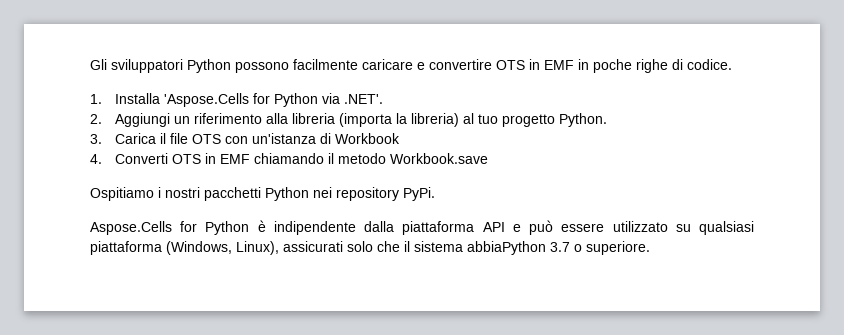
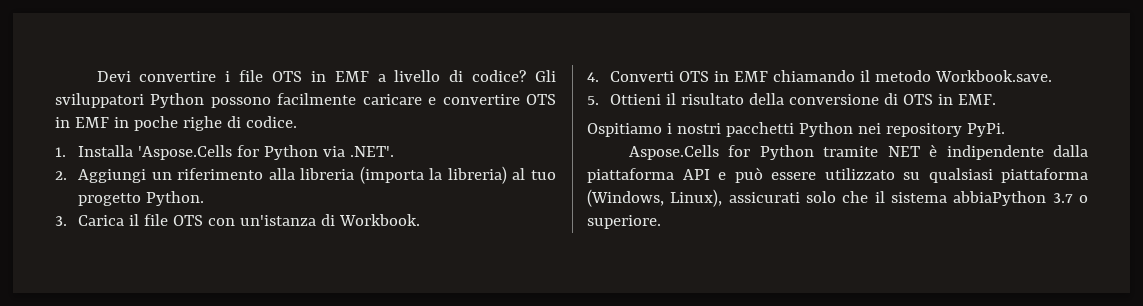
(90, 64) none -> [96,70,527,82] Devi convertire i file OTS in EMF a livello di codice?
[335,133,401,144] Workbook -> [339,214,421,226] Workbook.
[390,153,489,164] Workbook.save -> [935,70,1053,82] [587,93,997,105] Workbook.save. // 5. Ottieni il risultato della conversione di OTS in EMF.
(250, 228) none -> [823,146,920,157] tramite NET

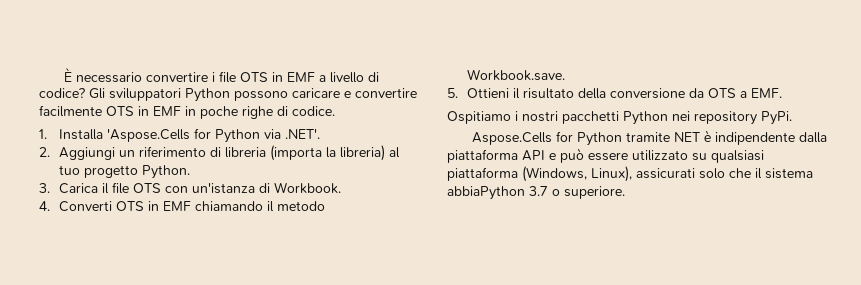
[96,71,131,82] Devi -> [64,68,143,83] È necessario
[277,93,357,105] facilmente -> (288, 96) none
(520, 99) none -> [39,105,102,117] facilmente
[268,168,295,180] alla -> [210,147,222,157] di
[884,93,954,105] di OTS in -> [689,88,748,98] da OTS a

